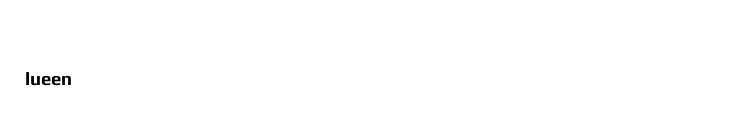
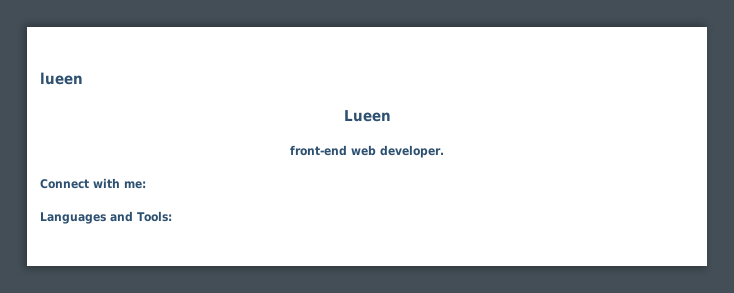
(72, 79) none -> [343,110,391,122] [290,145,445,158] [40,178,146,189] [40,211,172,224] // Lueen // front-end web developer. // Connect with me: // Languages and Tools:

